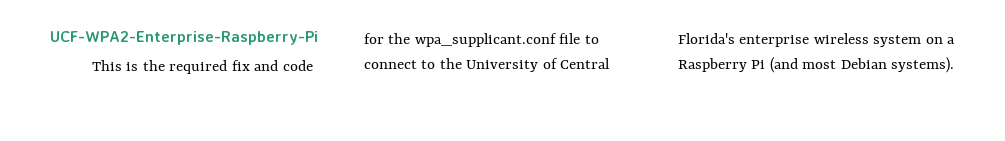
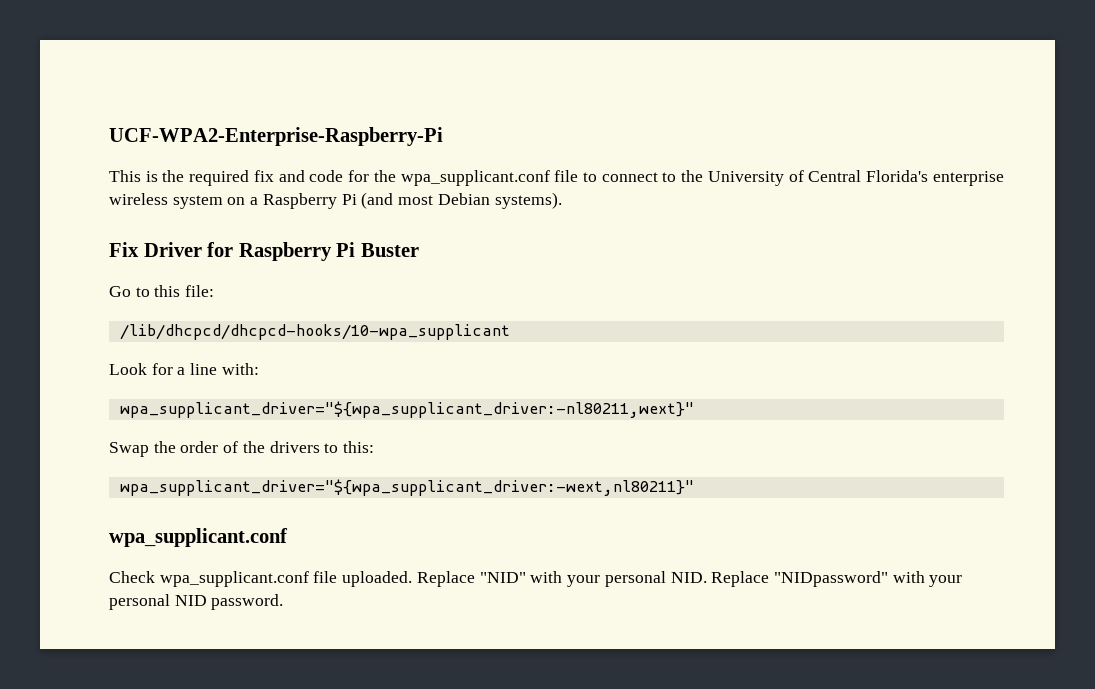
(955, 65) none -> [109,242,419,261] [109,285,215,297] [119,324,510,340] [109,363,259,375] [119,401,694,418] [109,441,375,457] [119,479,694,496] [109,528,288,547] [109,571,963,587] [109,594,284,610] // Fix Driver for Raspberry Pi Buster // Go to this file: // /lib/dhcpcd/dhcpcd-hooks/10-wpa_supplicant // Look for a line with: // wpa_supplicant_driver="${wpa_supplicant_driver:-nl80211,wext}" // Swap the order of the drivers to this: // wpa_supplicant_driver="${wpa_supplicant_driver:-wext,nl80211}" // wpa_supplicant.conf // Check wpa_supplicant.conf file uploaded. Replace "NID" with your personal NID. Replace "NIDpassword" with your personal NID password.

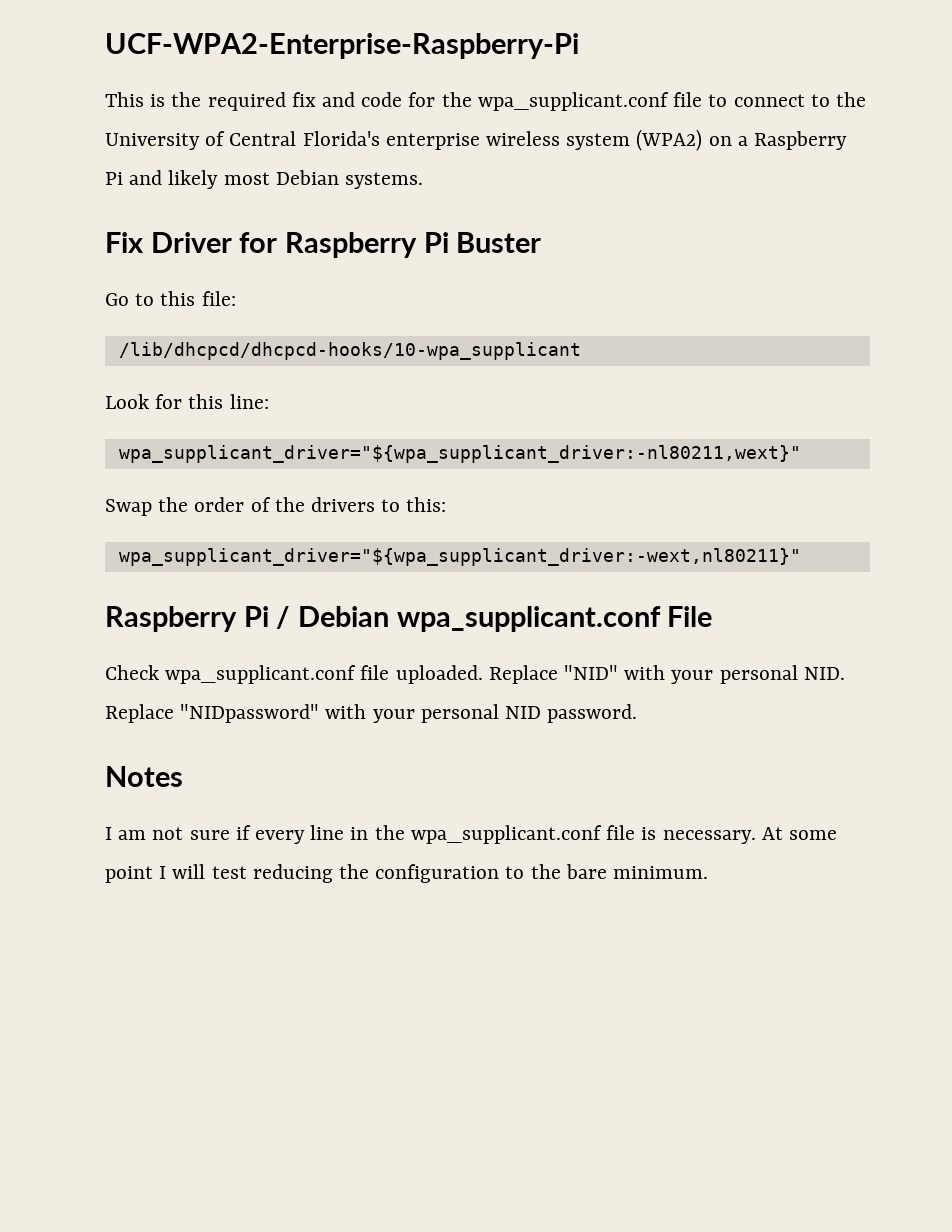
(223, 202) none -> [636,129,703,151] (WPA2)
[361,192,394,209] (and -> [129,170,219,189] and likely
[494,192,562,209] systems). -> [345,172,424,189] systems.
[177,363,259,375] a line with: -> [188,394,269,409] this line:
[109,528,288,547] wpa_supplicant.conf -> [105,606,713,632] Raspberry Pi / Debian wpa_supplicant.conf File
(284, 602) none -> [105,766,183,787] [105,825,837,844] [105,864,709,883] // Notes // I am not sure if every line in the wpa_supplicant.conf file is necessary. At some point I will test reducing the configuration to the bare minimum.

